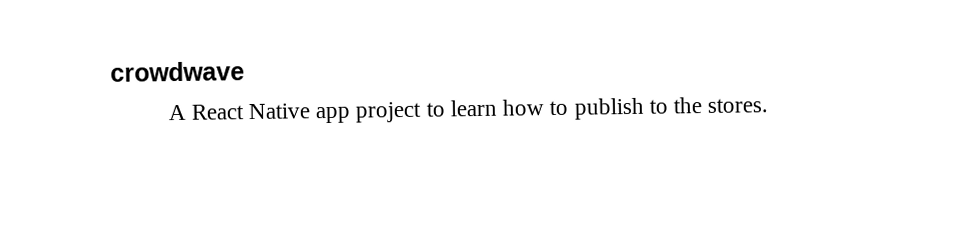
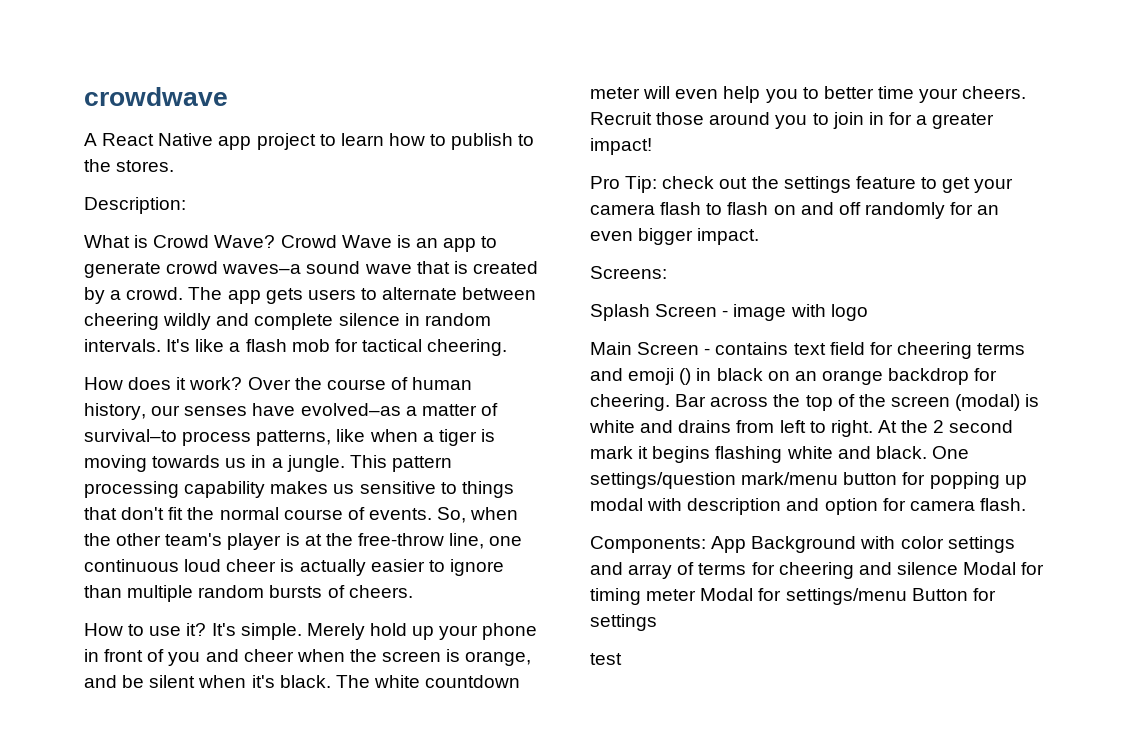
(769, 105) none -> [84,197,186,214] [84,235,498,252] [84,261,538,278] [84,287,537,304] [84,313,491,330] [84,339,508,356] [84,377,473,390] [84,403,498,420] [84,429,495,446] [84,455,452,472] [84,481,514,498] [84,507,519,523] [84,533,523,550] [84,559,504,576] [84,585,413,602] [84,623,538,640] [84,649,532,666] [84,675,521,688] [590,86,1027,103] [590,112,995,129] [590,138,652,155] [590,176,1014,193] [590,202,1000,219] [590,228,760,245] [590,266,667,279] [590,304,868,321] [590,342,1026,359] [590,368,998,385] [590,394,1040,411] [589,420,1014,437] [590,446,969,463] [590,472,1027,489] [590,498,1026,515] [590,536,1015,553] [590,562,1045,579] [590,588,996,605] [590,614,657,631] [590,653,622,665] // Description: // What is Crowd Wave? Crowd Wave is an app to generate crowd waves–a sound wave that is created by a crowd. The app gets users to alternate between cheering wildly and complete silence in random intervals. It's like a flash mob for tactical cheering. // How does it work? Over the course of human history, our senses have evolved–as a matter of survival–to process patterns, like when a tiger is moving towards us in a jungle. This pattern processing capability makes us sensitive to things that don't fit the normal course of events. So, when the other team's player is at the free-throw line, one continuous loud cheer is actually easier to ignore than multiple random bursts of cheers. // How to use it? It's simple. Merely hold up your phone in front of you and cheer when the screen is orange, and be silent when it's black. The white countdown meter will even help you to better time your cheers. Recruit those around you to join in for a greater impact! // Pro Tip: check out the settings feature to get your camera flash to flash on and off randomly for an even bigger impact. // Screens: // Splash Screen - image with logo // Main Screen - contains text field for cheering terms and emoji () in black on an orange backdrop for cheering. Bar across the top of the screen (modal) is white and drains from left to right. At the 2 second mark it begins flashing white and black. One settings/question mark/menu button for popping up modal with description and option for camera flash. // Components: App Background with color settings and array of terms for cheering and silence Modal for timing meter Modal for settings/menu Button for settings // test

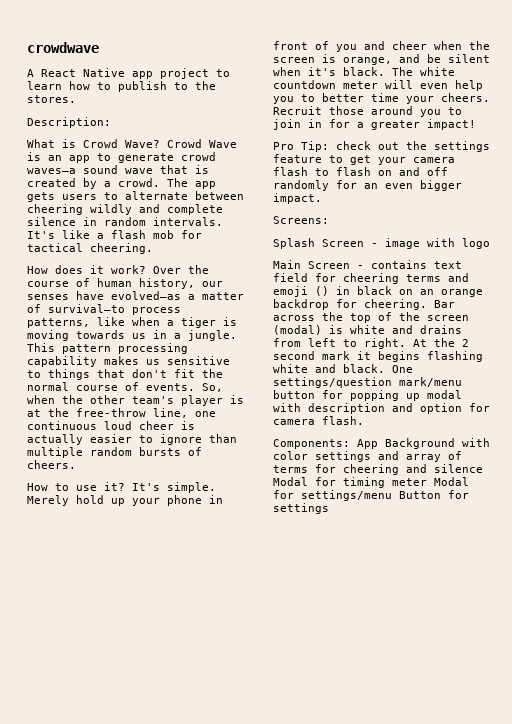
[590,653,622,665] // test -> (329, 508) none

